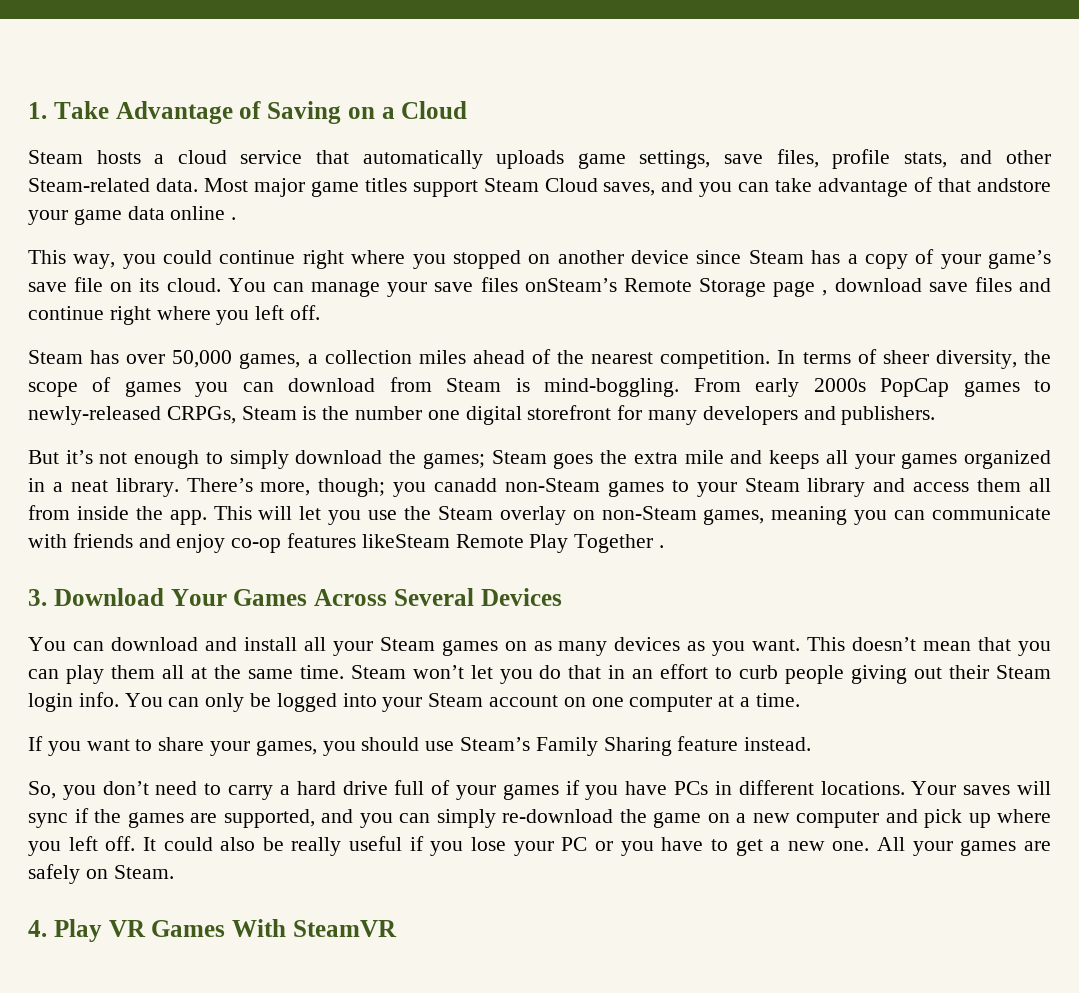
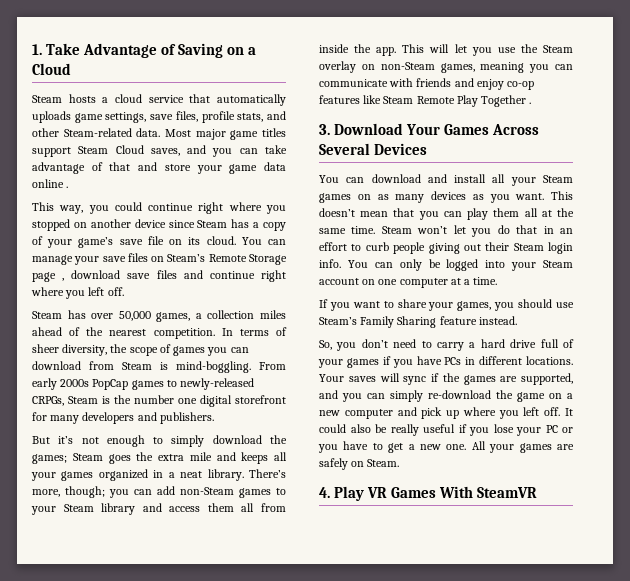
[977,178,1052,192] andstore -> [138,162,191,171] and store
[524,278,617,292] onSteam’s -> [151,254,206,262] on Steam’s
[434,478,498,492] canadd -> [134,486,175,495] can add
[361,534,450,548] likeSteam -> [363,95,414,104] like Steam

